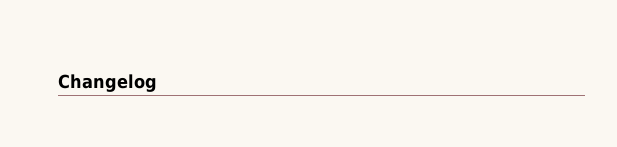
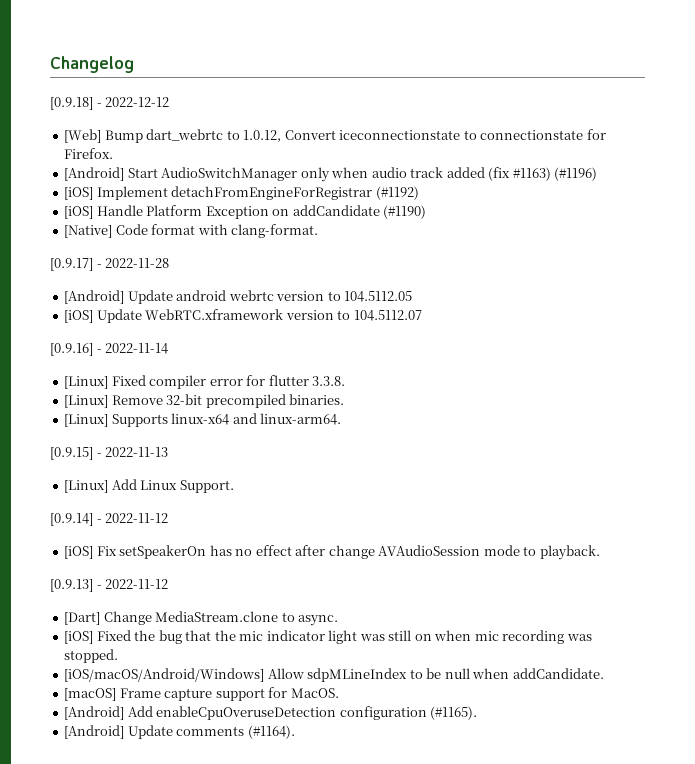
(157, 83) none -> [50,97,170,110] [64,129,606,143] [64,148,114,159] [64,167,598,182] [64,186,419,200] [64,205,427,219] [64,224,319,238] [50,258,170,271] [64,290,413,304] [64,309,422,323] [50,343,169,356] [64,375,346,389] [64,394,345,408] [64,413,342,427] [50,447,169,460] [64,479,234,493] [50,513,169,526] [64,545,600,560] [50,579,169,592] [64,611,339,626] [64,630,592,644] [64,649,119,663] [64,668,604,682] [64,687,339,701] [64,706,478,720] [64,725,295,739] // [0.9.18] - 2022-12-12 // [Web] Bump dart_webrtc to 1.0.12, Convert iceconnectionstate to connectionstate for Firefox. // [Android] Start AudioSwitchManager only when audio track added (fix #1163) (#1196) // [iOS] Implement detachFromEngineForRegistrar (#1192) // [iOS] Handle Platform Exception on addCandidate (#1190) // [Native] Code format with clang-format. // [0.9.17] - 2022-11-28 // [Android] Update android webrtc version to 104.5112.05 // [iOS] Update WebRTC.xframework version to 104.5112.07 // [0.9.16] - 2022-11-14 // [Linux] Fixed compiler error for flutter 3.3.8. // [Linux] Remove 32-bit precompiled binaries. // [Linux] Supports linux-x64 and linux-arm64. // [0.9.15] - 2022-11-13 // [Linux] Add Linux Support. // [0.9.14] - 2022-11-12 // [iOS] Fix setSpeakerOn has no effect after change AVAudioSession mode to playback. // [0.9.13] - 2022-11-12 // [Dart] Change MediaStream.clone to async. // [iOS] Fixed the bug that the mic indicator light was still on when mic recording was stopped. // [iOS/macOS/Android/Windows] Allow sdpMLineIndex to be null when addCandidate. // [macOS] Frame capture support for MacOS. // [Android] Add enableCpuOveruseDetection configuration (#1165). // [Android] Update comments (#1164).

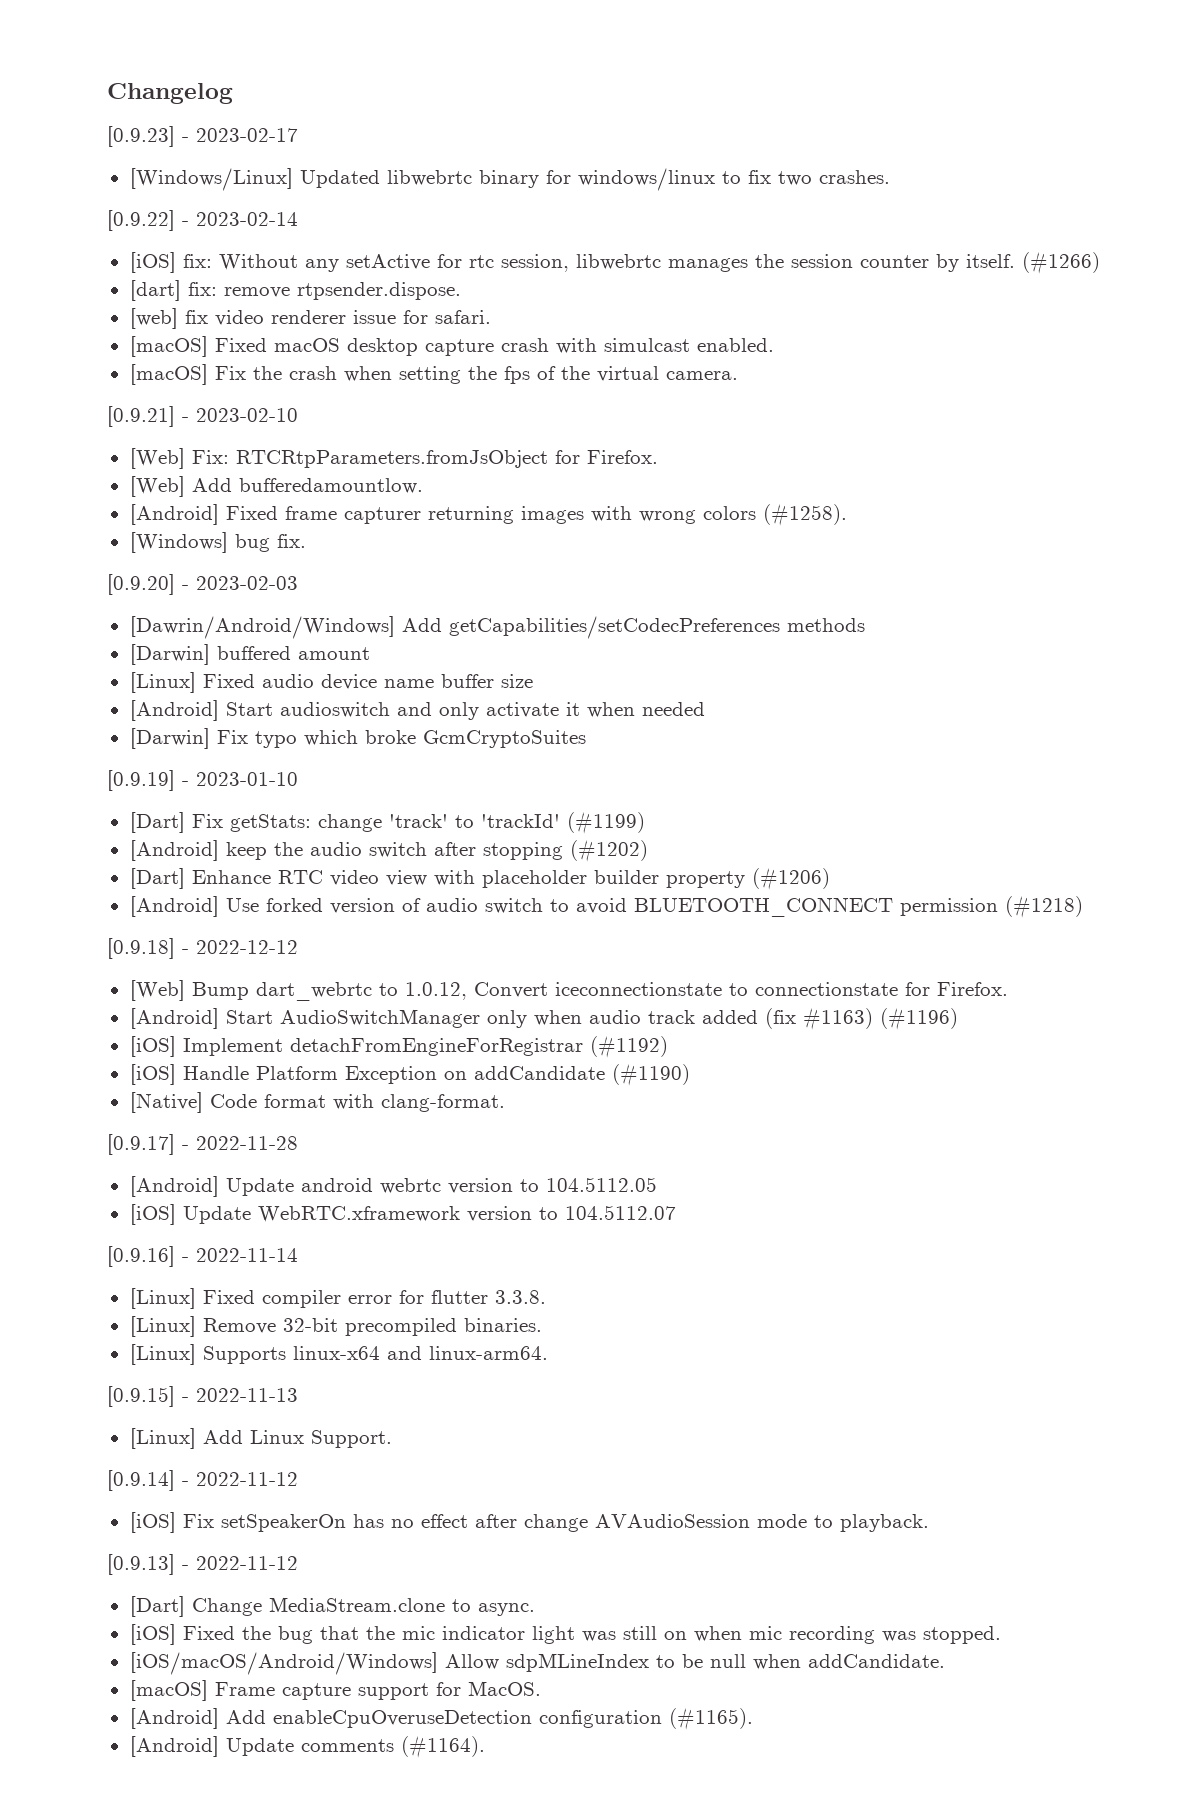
(134, 64) none -> [107,126,298,147] [129,168,890,191] [107,210,298,231] [129,251,1100,274] [129,280,461,301] [129,308,491,329] [129,336,774,357] [129,364,738,385] [107,406,298,427] [129,448,658,469] [129,476,423,497] [129,503,847,526] [129,532,306,553] [107,574,298,595] [129,616,865,639] [129,644,370,665] [129,672,533,693] [129,700,705,721] [129,728,586,749] [107,770,298,791] [129,811,645,834] [129,839,648,862] [129,867,830,890] [129,895,1083,918] // [0.9.23] - 2023-02-17 // [Windows/Linux] Updated libwebrtc binary for windows/linux to fix two crashes. // [0.9.22] - 2023-02-14 // [iOS] fix: Without any setActive for rtc session, libwebrtc manages the session counter by itself. (#1266) // [dart] fix: remove rtpsender.dispose. // [web] fix video renderer issue for safari. // [macOS] Fixed macOS desktop capture crash with simulcast enabled. // [macOS] Fix the crash when setting the fps of the virtual camera. // [0.9.21] - 2023-02-10 // [Web] Fix: RTCRtpParameters.fromJsObject for Firefox. // [Web] Add bufferedamountlow. // [Android] Fixed frame capturer returning images with wrong colors (#1258). // [Windows] bug fix. // [0.9.20] - 2023-02-03 // [Dawrin/Android/Windows] Add getCapabilities/setCodecPreferences methods // [Darwin] buffered amount // [Linux] Fixed audio device name buffer size // [Android] Start audioswitch and only activate it when needed // [Darwin] Fix typo which broke GcmCryptoSuites // [0.9.19] - 2023-01-10 // [Dart] Fix getStats: change 'track' to 'trackId' (#1199) // [Android] keep the audio switch after stopping (#1202) // [Dart] Enhance RTC video view with placeholder builder property (#1206) // [Android] Use forked version of audio switch to avoid BLUETOOTH_CONNECT permission (#1218)

